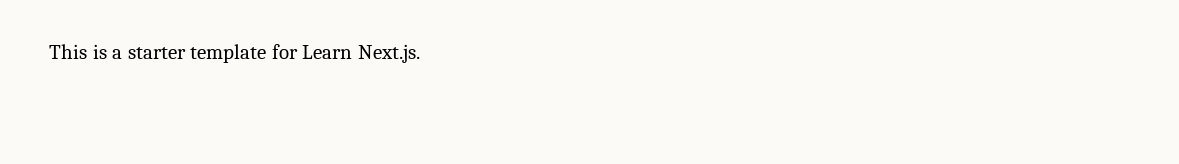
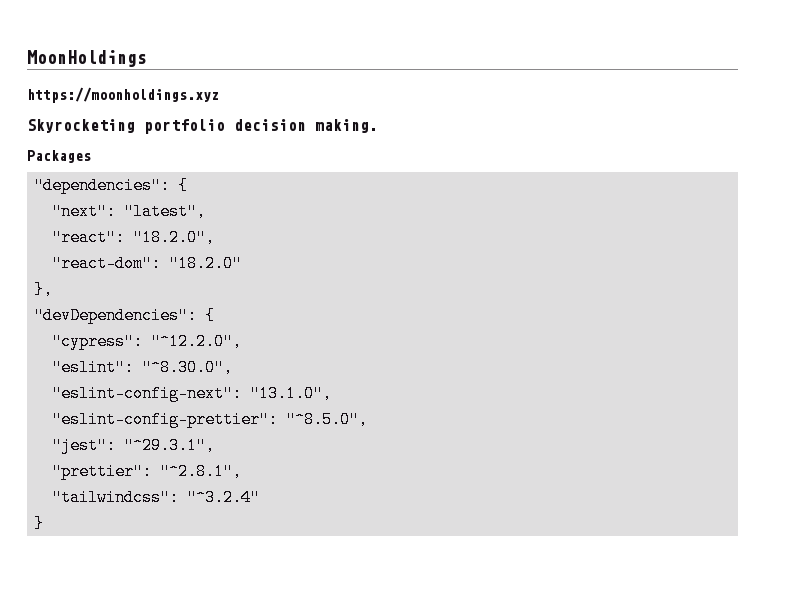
[49,44,420,63] This is a starter template for Learn Next.js. -> [27,50,147,67] [27,87,219,103] [27,119,378,134] [27,150,91,163] [34,177,189,194] [52,203,207,220] [52,229,216,246] [52,255,243,272] [34,281,54,298] [34,307,216,324] [52,333,243,350] [52,359,234,376] [52,385,333,402] [52,411,369,428] [52,437,216,454] [52,463,243,480] [52,489,261,506] [34,515,45,532] MoonHoldings // https://moonholdings.xyz // Skyrocketing portfolio decision making. // Packages // "dependencies": { // "next": "latest", // "react": "18.2.0", // "react-dom": "18.2.0" // }, // "devDependencies": { // "cypress": "^12.2.0", // "eslint": "^8.30.0", // "eslint-config-next": "13.1.0", // "eslint-config-prettier": "^8.5.0", // "jest": "^29.3.1", // "prettier": "^2.8.1", // "tailwindcss": "^3.2.4" // }

